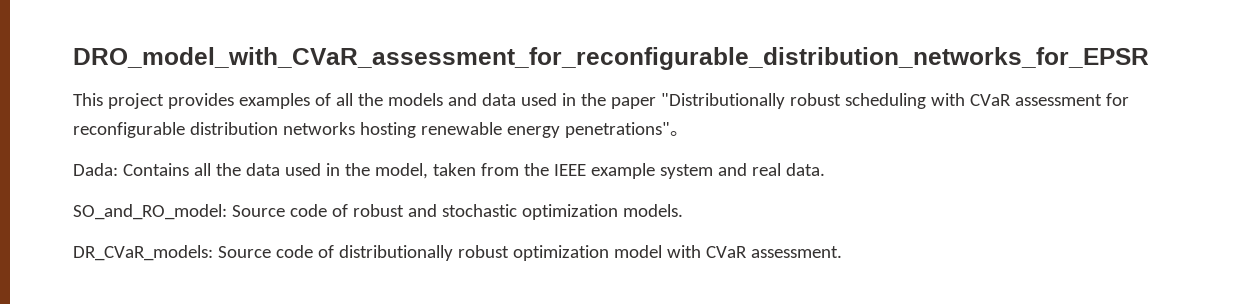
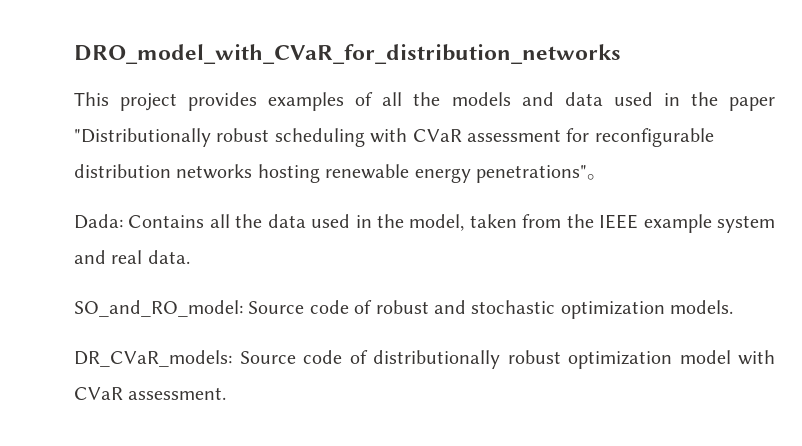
[73,47,1149,70] DRO_model_with_CVaR_assessment_for_reconfigurable_distribution_networks_for_EPSR -> [74,44,621,64] DRO_model_with_CVaR_for_distribution_networks

